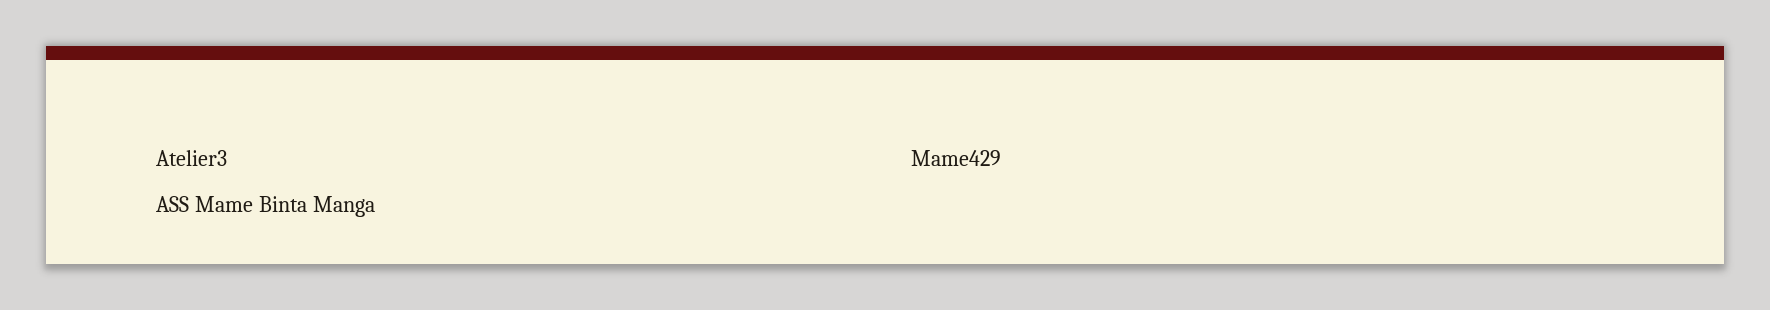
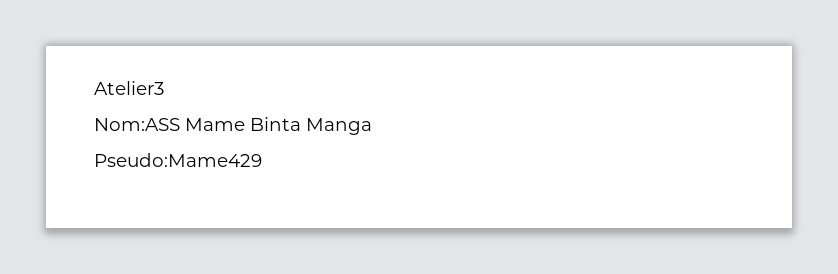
[156,196,189,212] ASS -> [94,118,180,131] Nom:ASS
[911,150,1001,166] Mame429 -> [94,153,262,167] Pseudo:Mame429

